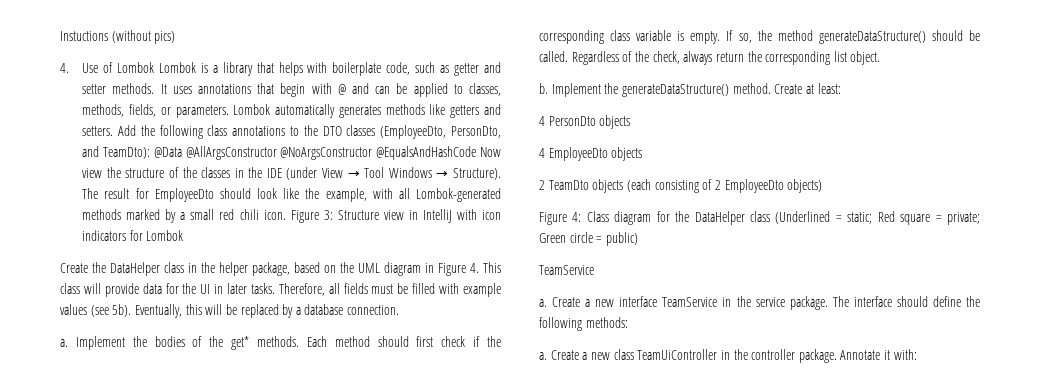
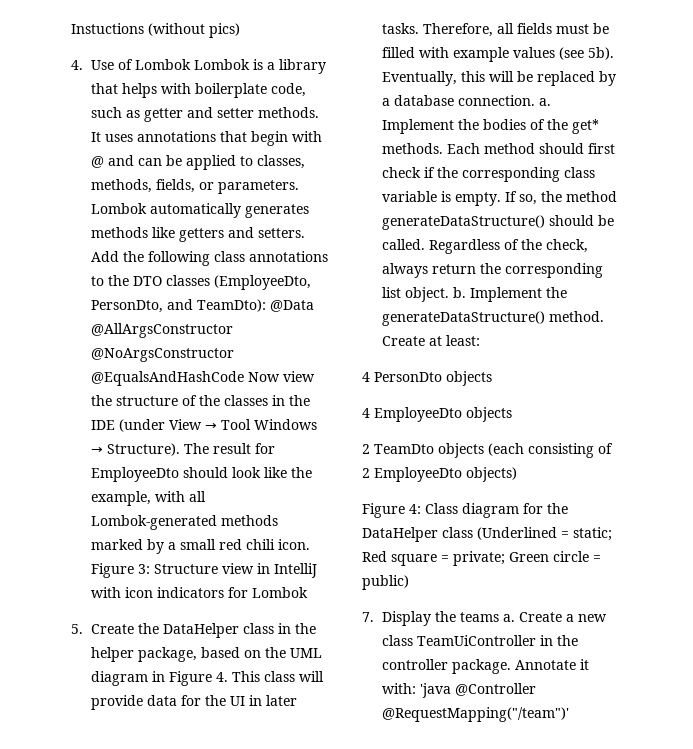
(184, 235) none -> [71,624,83,634] 5.
(400, 310) // -> (535, 100) none
(881, 58) // -> (449, 294) none
[539,265,594,275] [539,296,980,310] [539,317,628,331] TeamService // a. Create a new interface TeamService in the service package. The interface should define the following methods: // -> [362,611,499,626] 7. Display the teams
(917, 354) none -> [419,683,536,698] [381,707,569,722] 'java @Controller @RequestMapping("/team")'

